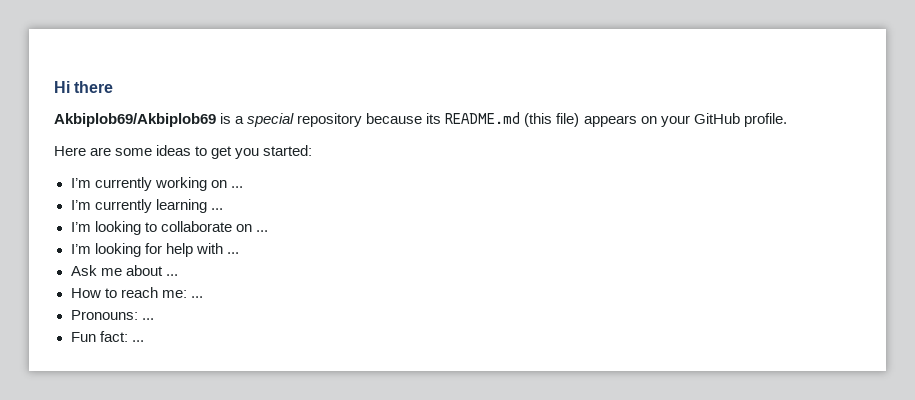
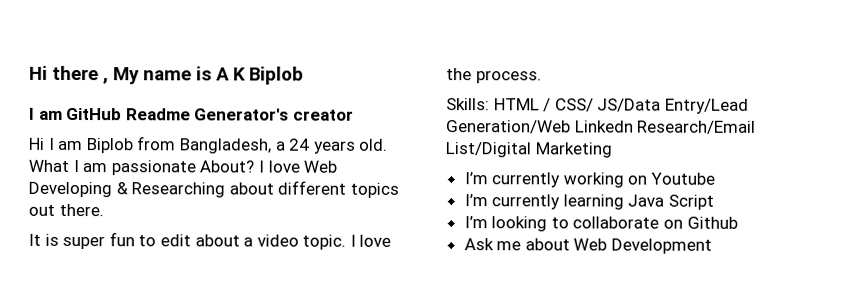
[54,112,787,127] [54,145,313,159] // Akbiplob69/Akbiplob69 is a special repository because its README.md (this file) appears on your GitHub profile. // Here are some ideas to get you started: -> [103,66,304,85] [29,107,354,121] [28,136,389,154] [28,159,338,176] [28,180,399,198] [28,203,104,217] [28,232,392,250] [446,68,542,84] [446,98,749,114] [446,120,757,134] [445,142,612,158] , My name is A K Biplob // I am GitHub Readme Generator's creator // Hi I am Biplob from Bangladesh, a 24 years old. What I am passionate About? I love Web Developing & Researching about different topics out there. // It is super fun to edit about a video topic. I love the process. // Skills: HTML / CSS/ JS/Data Entry/Lead Generation/Web Linkedn Research/Email List/Digital Marketing
[230,186,243,188] ... -> [650,172,716,185] Youtube
[210,208,223,210] ... -> [627,194,715,210] Java Script
[255,230,268,232] [70,243,239,257] [70,265,178,276] [70,287,203,298] [70,310,154,320] [70,331,144,342] ... // I’m looking for help with ... // Ask me about ... // How to reach me: ... // Pronouns: ... // Fun fact: ... -> [686,216,738,229] [463,238,713,254] Github // Ask me about Web Development

